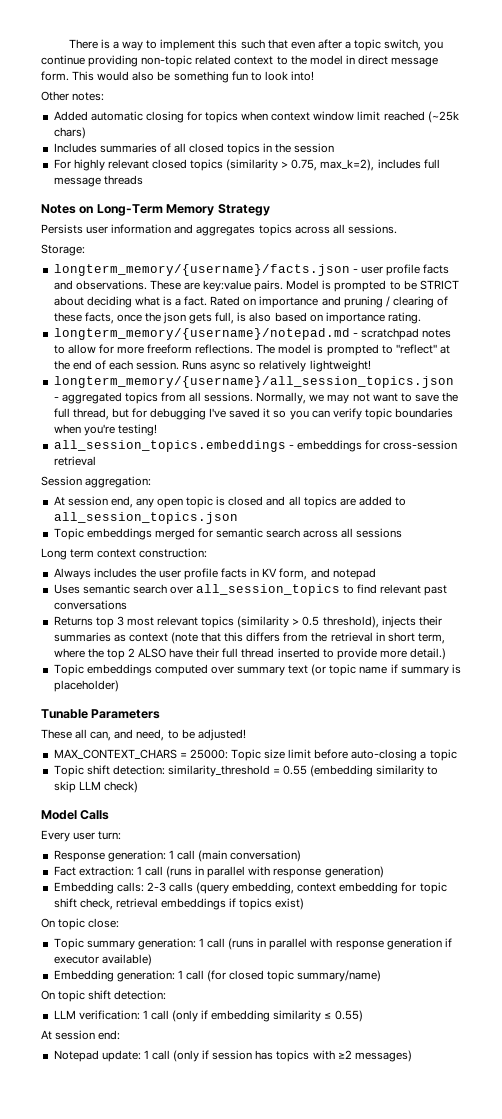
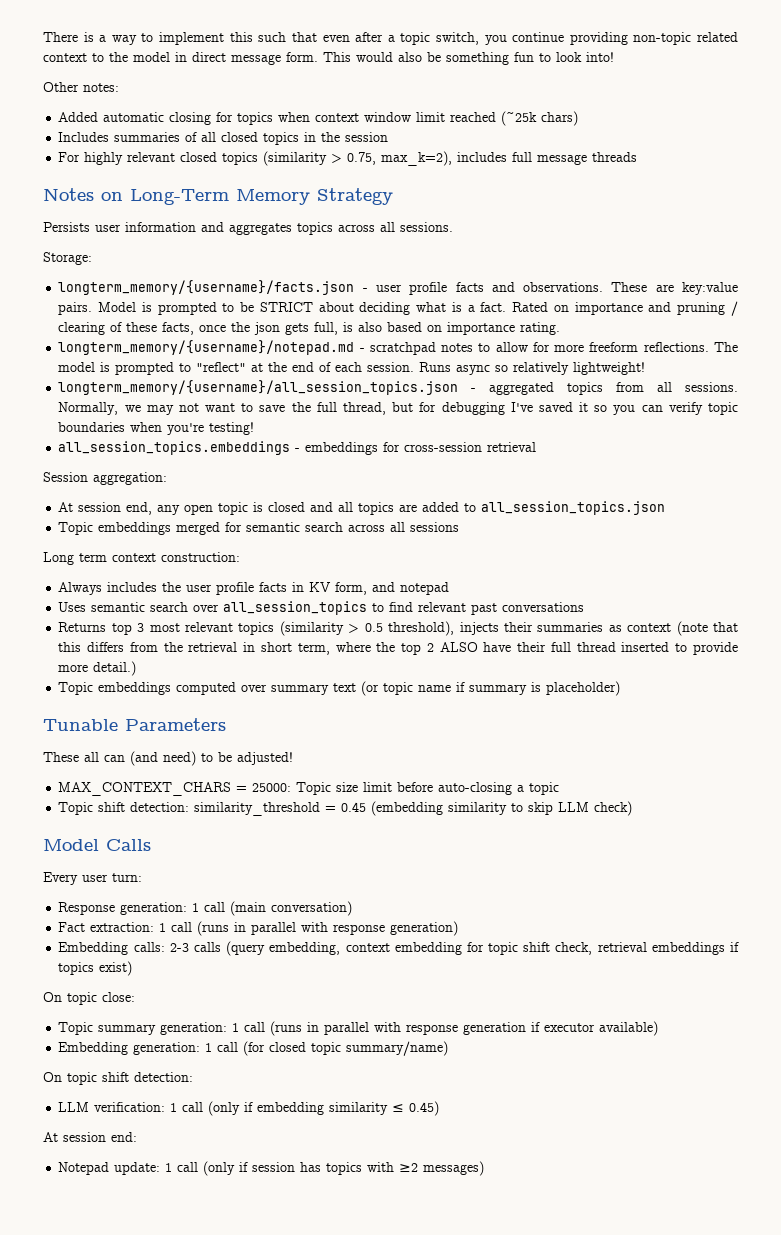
[90,729,165,741] can, and need, -> [104,751,196,766] can (and need)
[283,765,308,775] 0.55 -> [341,802,367,812] 0.45
[334,1010,363,1022] 0.55) -> [409,1101,440,1116] 0.45)

